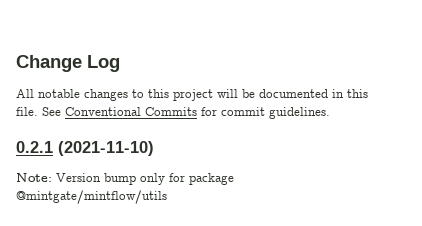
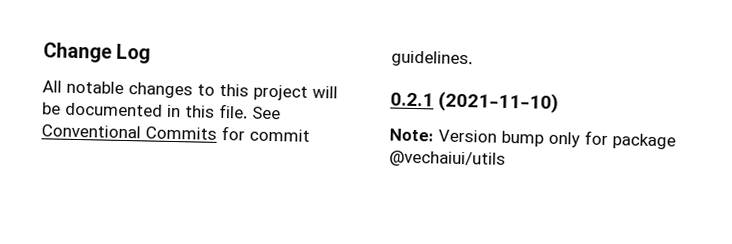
[16,190,167,204] @mintgate/mintflow/utils -> [389,150,506,168] @vechaiui/utils

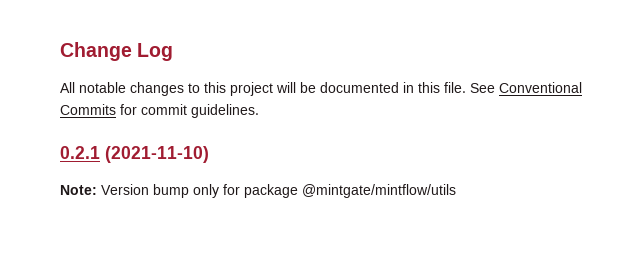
[389,150,506,168] @vechaiui/utils -> [302,184,456,198] @mintgate/mintflow/utils

